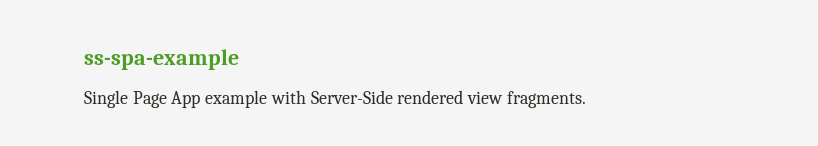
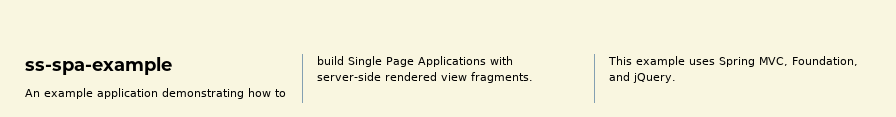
[84,90,586,108] Single Page App example with Server-Side rendered view fragments. -> [25,88,286,99] [317,56,513,67] [317,72,533,83] [608,56,858,67] [609,72,676,83] An example application demonstrating how to build Single Page Applications with server-side rendered view fragments. // This example uses Spring MVC, Foundation, and jQuery.

